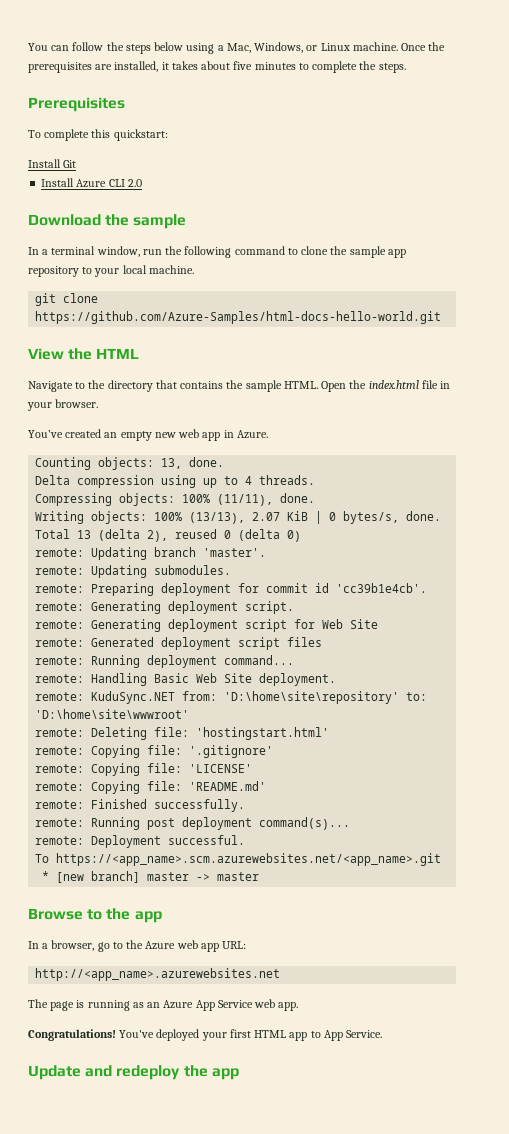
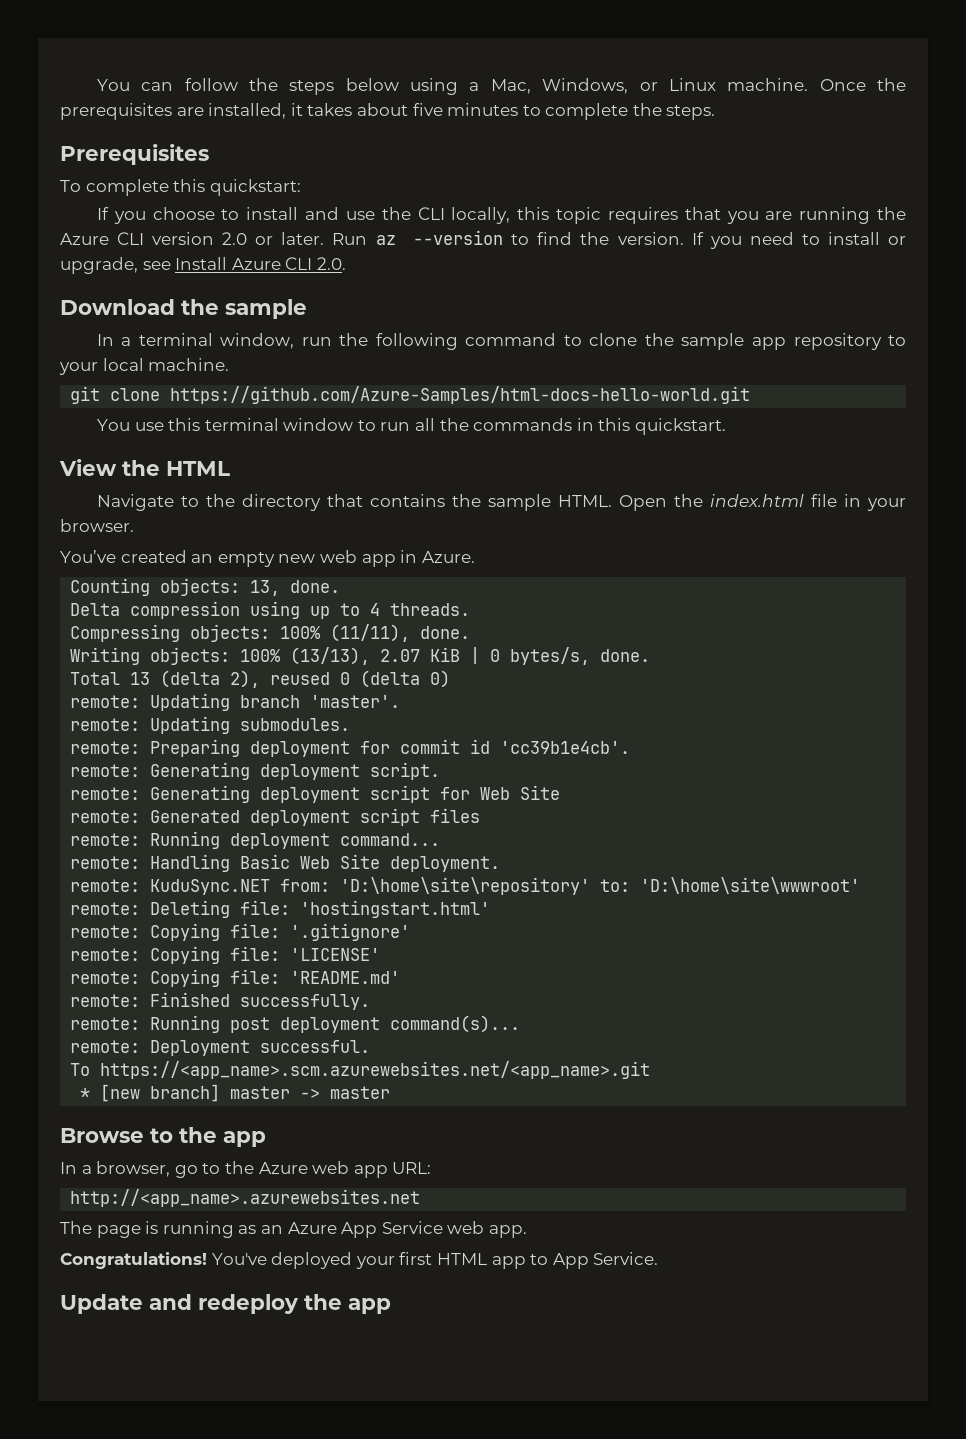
[28,159,77,168] Install Git // -> [96,207,906,224] [60,230,906,249] [60,257,171,274] If you choose to install and use the CLI locally, this topic requires that you are running the Azure CLI version 2.0 or later. Run az --version to find the version. If you need to install or upgrade, see
[127,179,142,187] 2.0 -> [316,257,346,270] 2.0.
(442, 317) none -> [96,418,727,435] // You use this terminal window to run all the commands in this quickstart.

